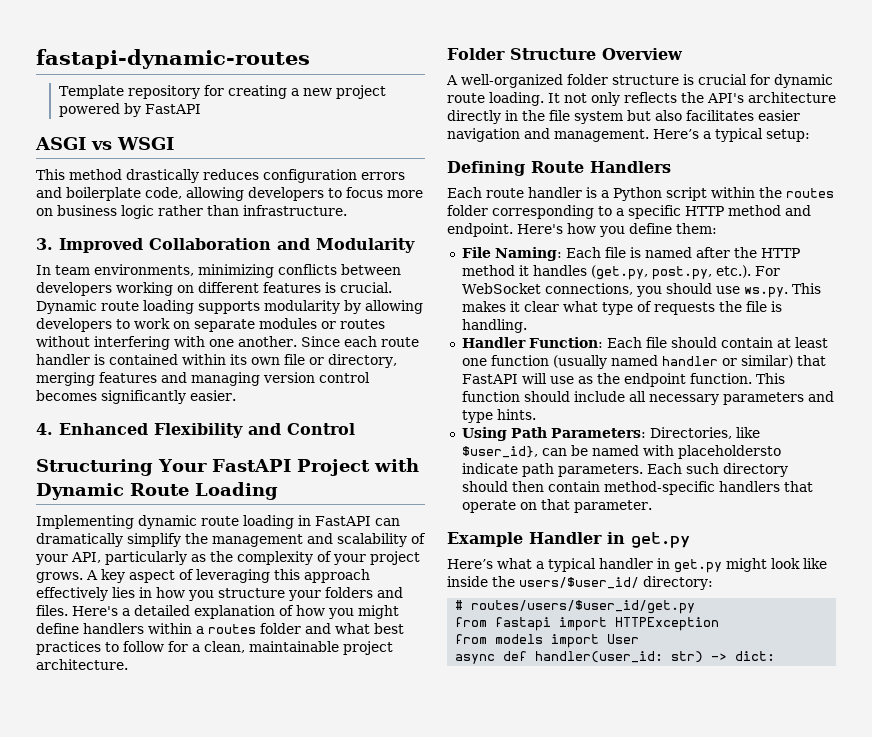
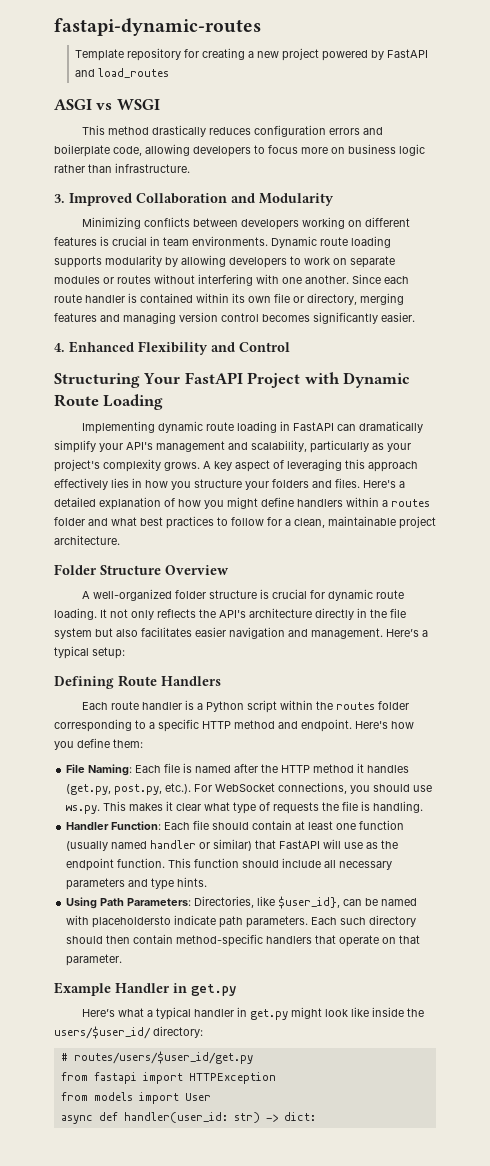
(201, 109) none -> [74,68,169,78] and load_routes
[36,264,274,278] In team environments, minimizing -> [82,217,142,229] Minimizing
[340,282,392,293] crucial. -> [112,236,268,246] crucial in team environments.
[185,533,426,547] [35,551,420,565] the management and scalability of your API, particularly as the complexity of your project -> [99,440,411,453] [54,459,161,472] your API's management and scalability, particularly as your project's complexity

